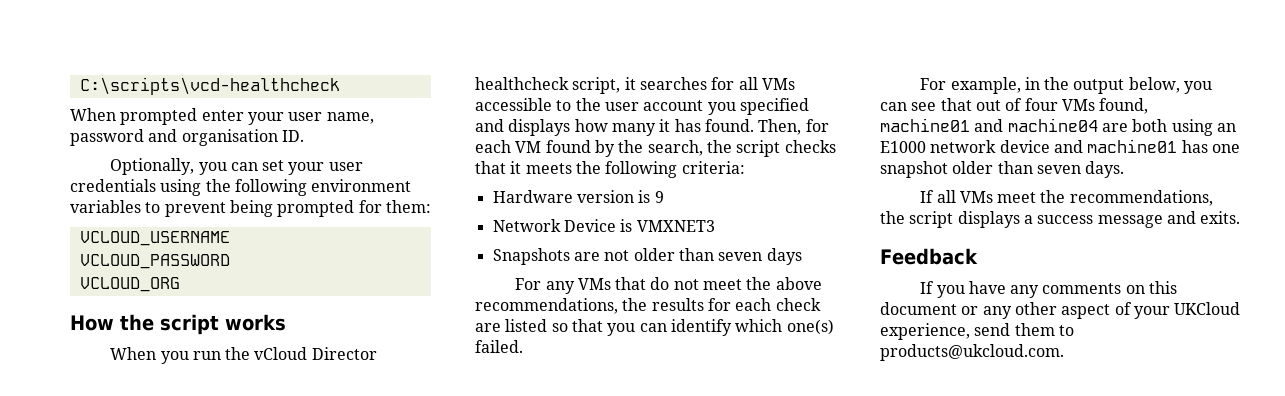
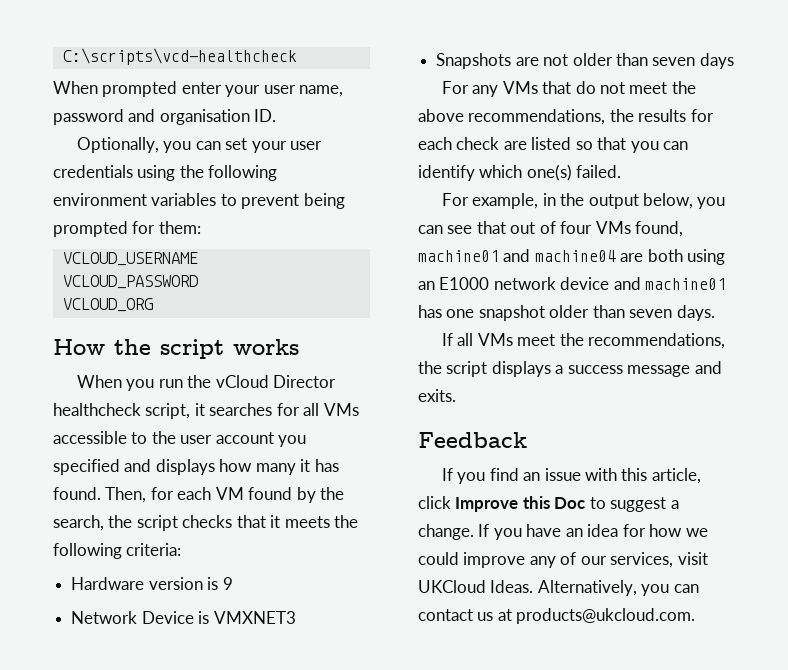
[968,281,1178,298] [880,302,1241,319] [880,323,1074,340] have any comments on this document or any other aspect of your UKCloud experience, send them to -> [489,468,701,484] [418,496,679,512] [418,524,708,540] [418,552,708,568] [418,580,699,596] [418,609,512,621] find an issue with this article, click Improve this Doc to suggest a change. If you have an idea for how we could improve any of our services, visit UKCloud Ideas. Alternatively, you can contact us at

